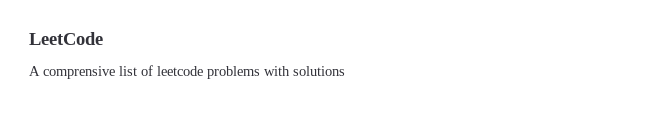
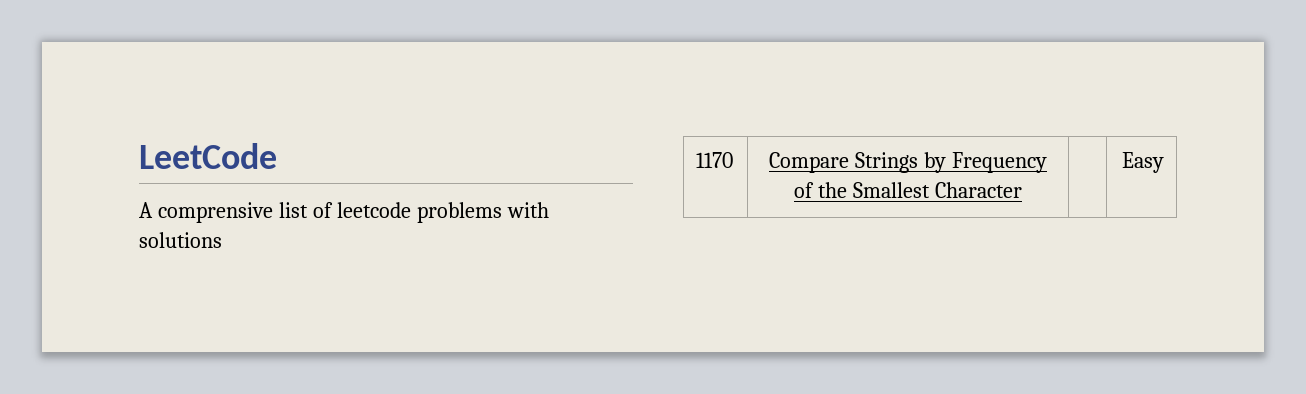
(345, 71) none -> [696,152,734,168] [769,152,1047,173] [794,182,1022,198] [1121,152,1164,173] // 1170 | Compare Strings by Frequency of the Smallest Character | | Easy

